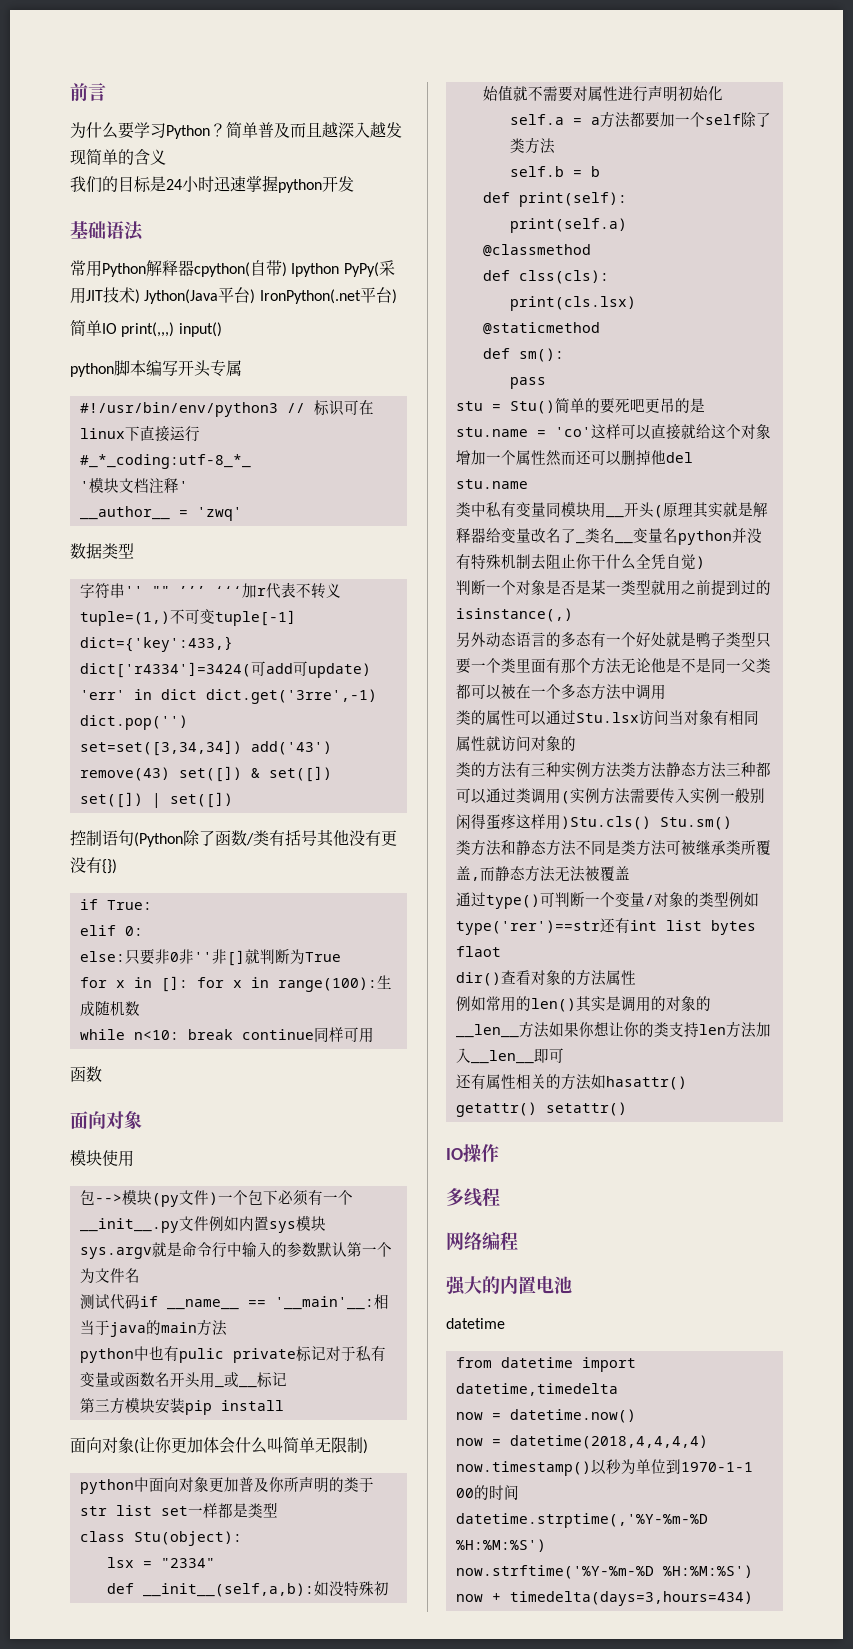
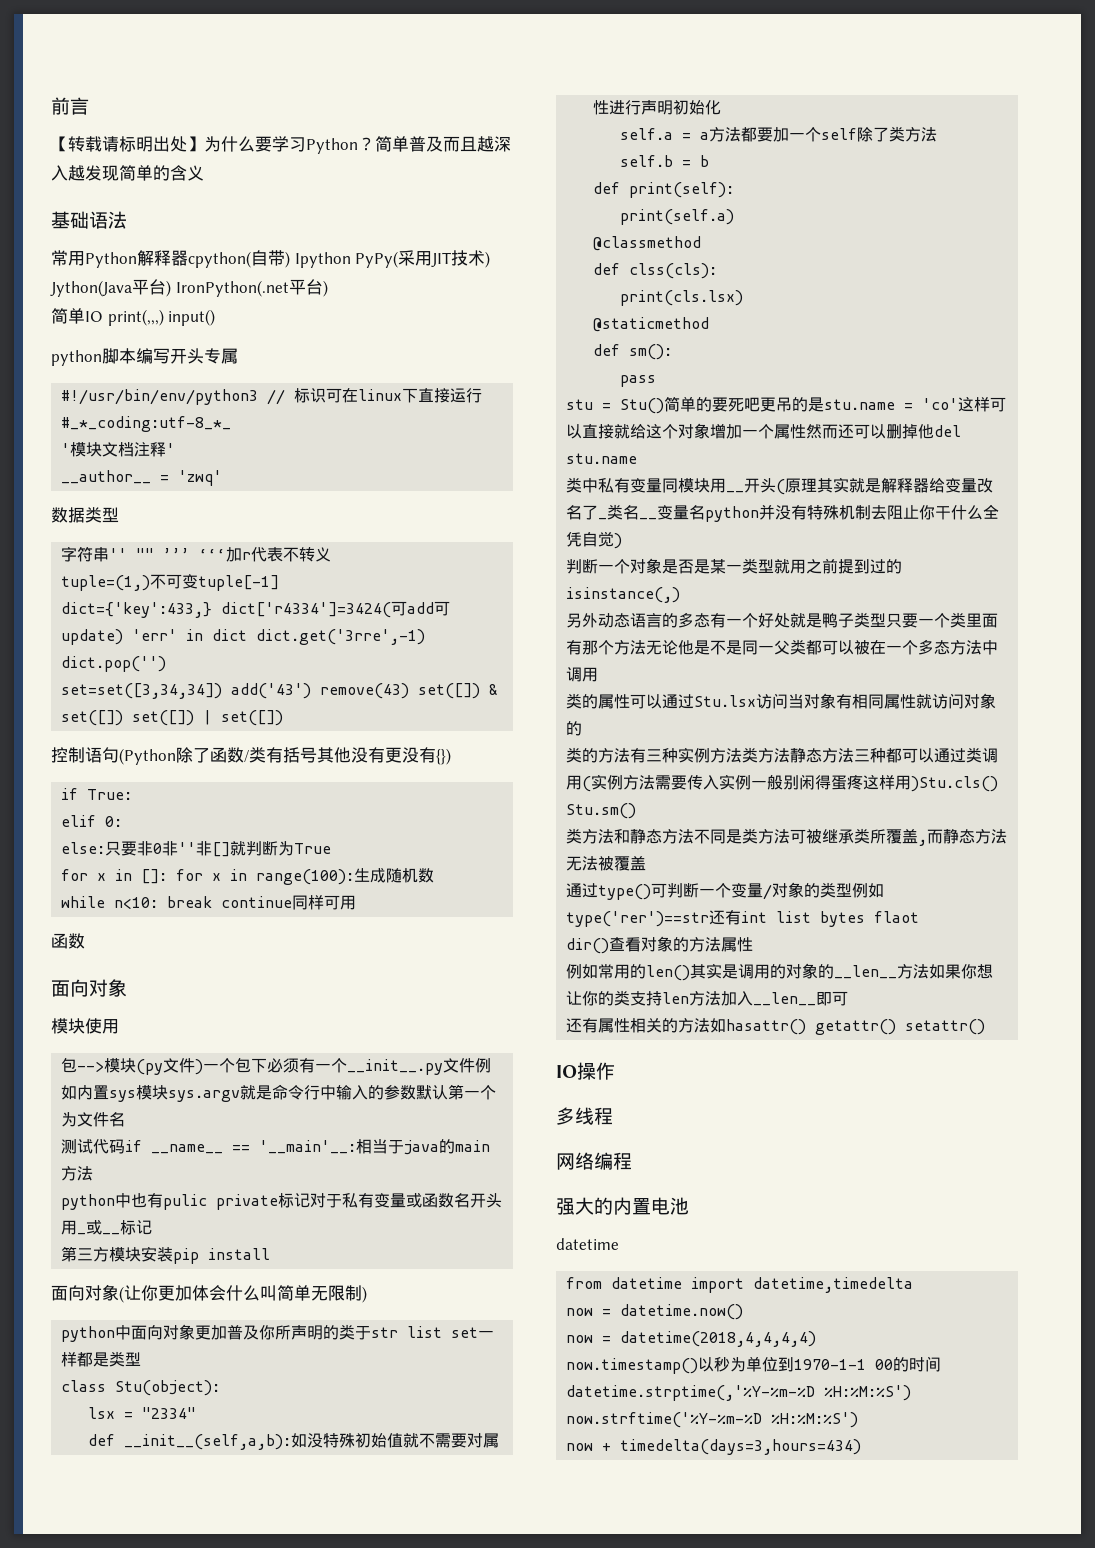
(106, 92) none -> [51,136,204,152] 【转载请标明出处】
[70,175,354,193] // 我们的目标是24小时迅速掌握python开发 -> (204, 173) none

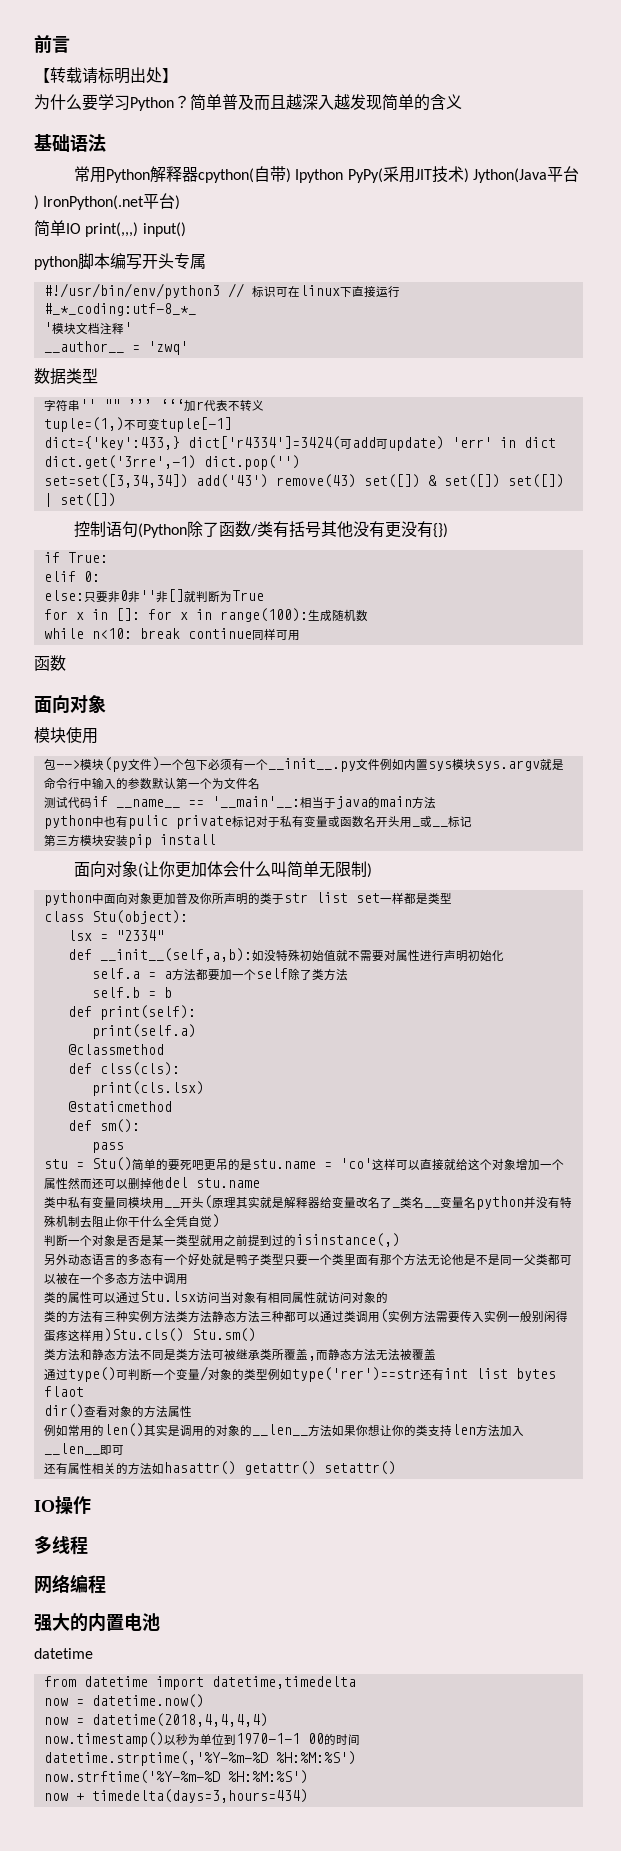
(204, 144) none -> (178, 75) //

